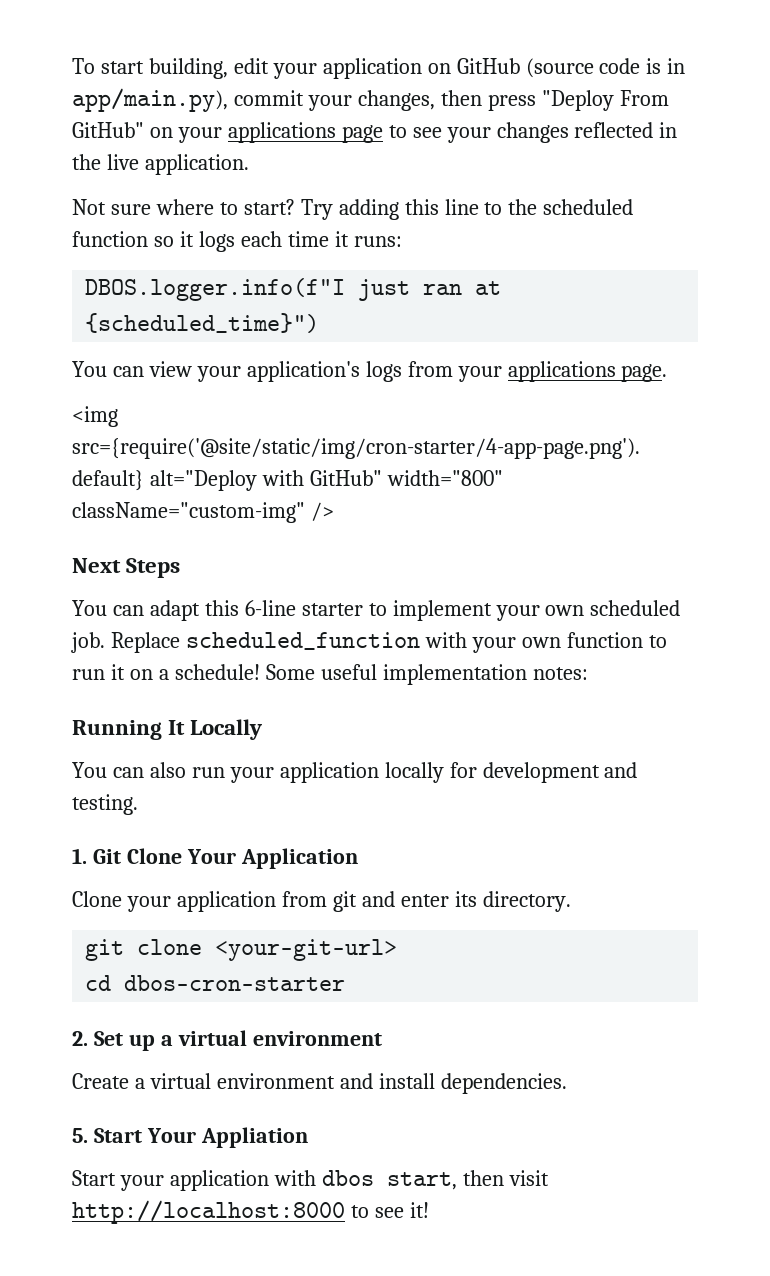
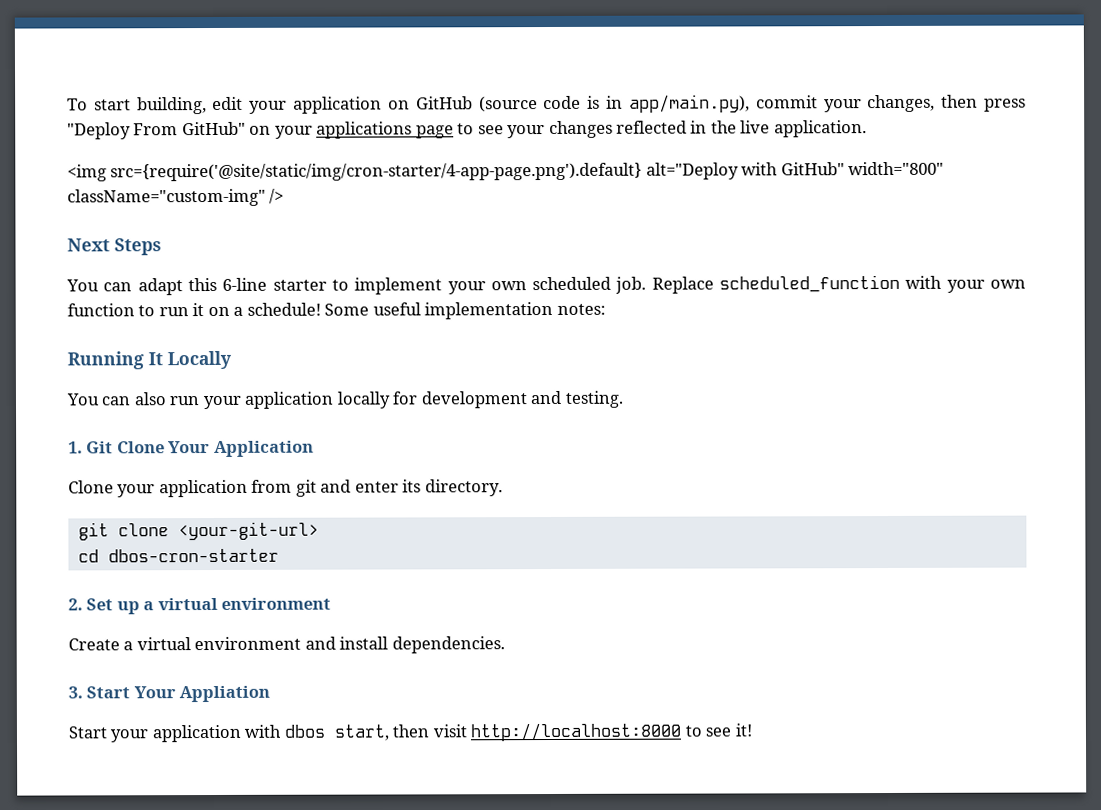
[72,199,634,220] [72,231,402,252] [85,278,502,301] [85,313,320,333] [72,361,668,382] // Not sure where to start? Try adding this line to the scheduled function so it logs each time it runs: // DBOS.logger.info(f"I just ran at {scheduled_time}") // You can view your application's logs from your applications page. -> (867, 129) none
[72,1128,88,1143] 5. -> [68,686,83,699] 3.

